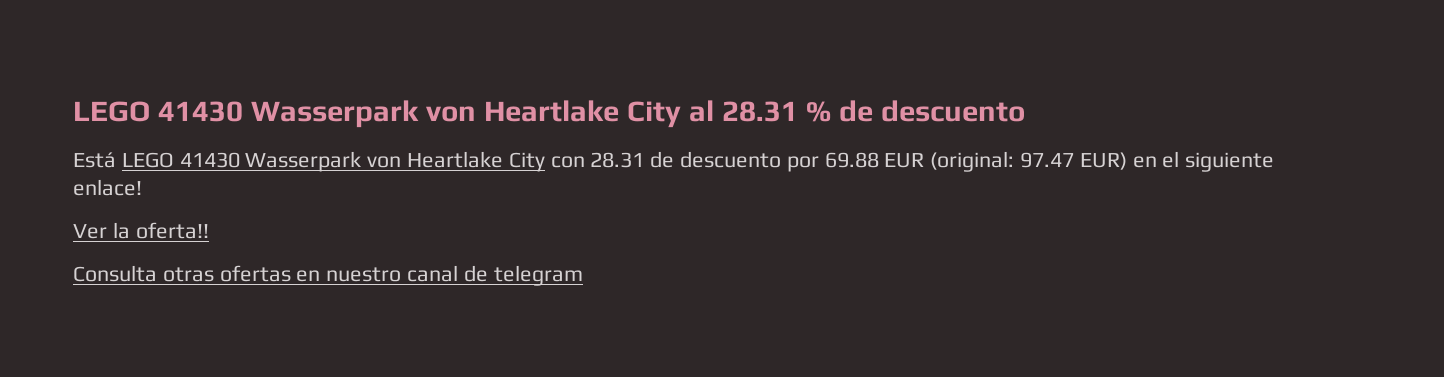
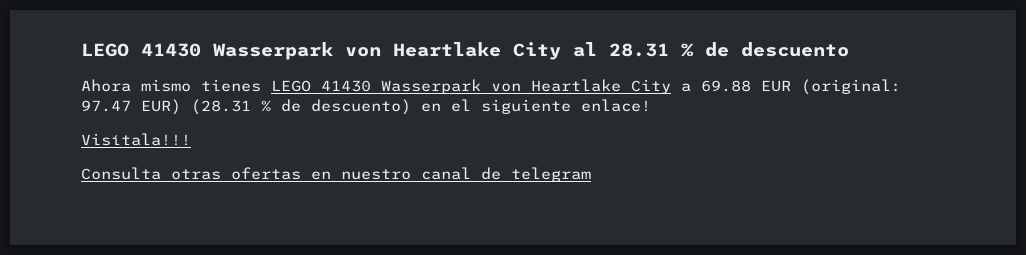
[73,151,819,172] Está LEGO 41430 Wasserpark von Heartlake City con 28.31 de descuento por -> [81,79,691,94] Ahora mismo tienes LEGO 41430 Wasserpark von Heartlake City a
(1127, 161) none -> [191,99,411,115] (28.31 % de descuento)
[73,222,209,239] Ver la oferta!! -> [81,133,191,146] Visítala!!!

